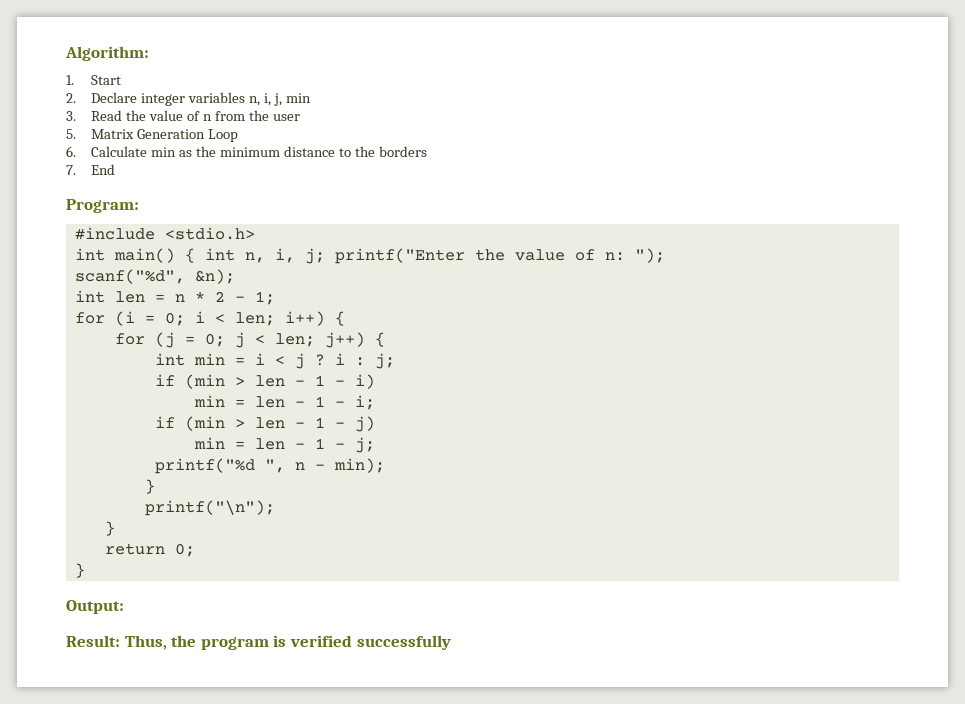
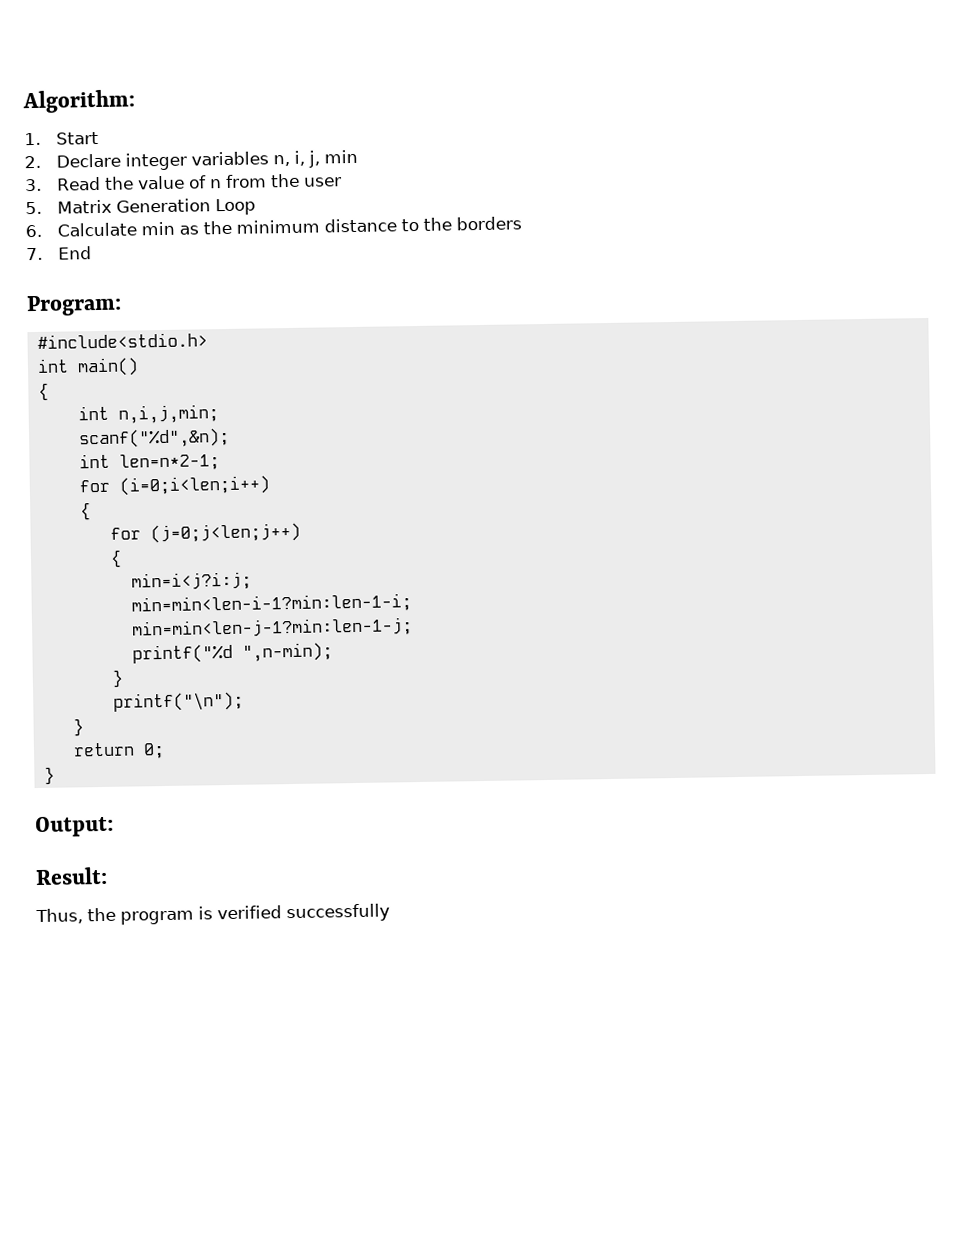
[74,227,255,240] #include <stdio.h> -> [36,332,208,349] #include<stdio.h>
[184,248,665,264] [74,269,235,284] [74,290,275,305] [74,311,345,326] [114,332,385,348] [154,353,395,369] [154,374,375,389] [193,395,375,410] [154,416,375,432] [193,437,375,453] [154,458,385,474] { int n, i, j; printf("Enter the value of n: "); // scanf("%d", &n); // int len = n * 2 - 1; // for (i = 0; i < len; i++) { // for (j = 0; j < len; j++) { // int min = i < j ? i : j; // if (min > len - 1 - i) // min = len - 1 - i; // if (min > len - 1 - j) // min = len - 1 - j; // printf("%d ", n - min); -> [37,382,49,401] [77,404,219,424] [77,427,230,449] [78,453,220,471] [78,475,270,496] [79,502,91,521] [109,522,301,544] [109,549,122,568] [130,571,252,591] [130,593,412,615] [130,617,413,639] [131,642,333,664] // { // int n,i,j,min; // scanf("%d",&n); // int len=n*2-1; // for (i=0;i<len;i++) // { // for (j=0;j<len;j++) // { // min=i<j?i:j; // min=min<len-i-1?min:len-1-i; // min=min<len-j-1?min:len-1-j; // printf("%d ",n-min);
(120, 641) none -> (108, 876) //

